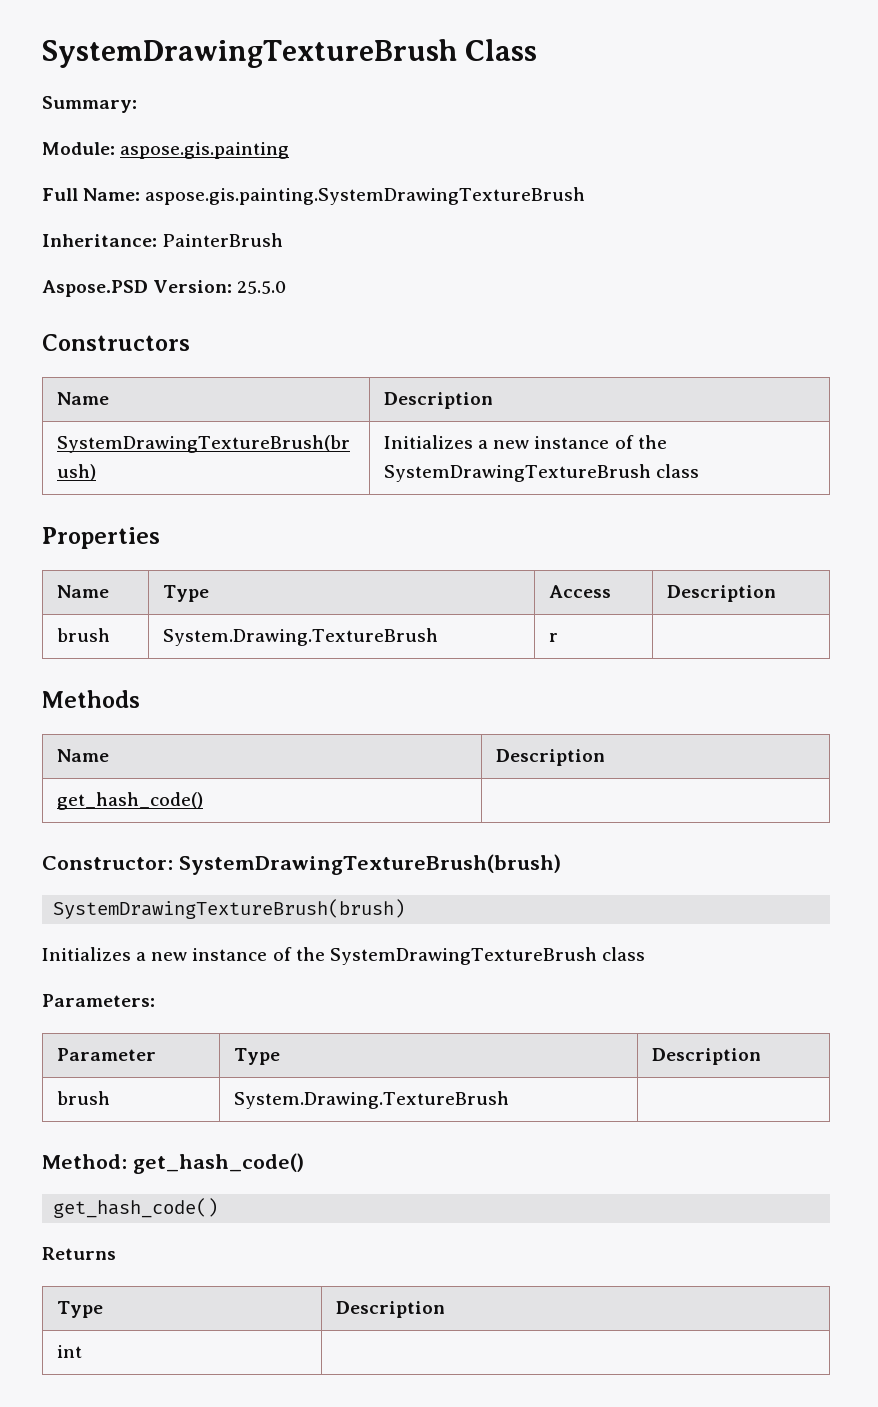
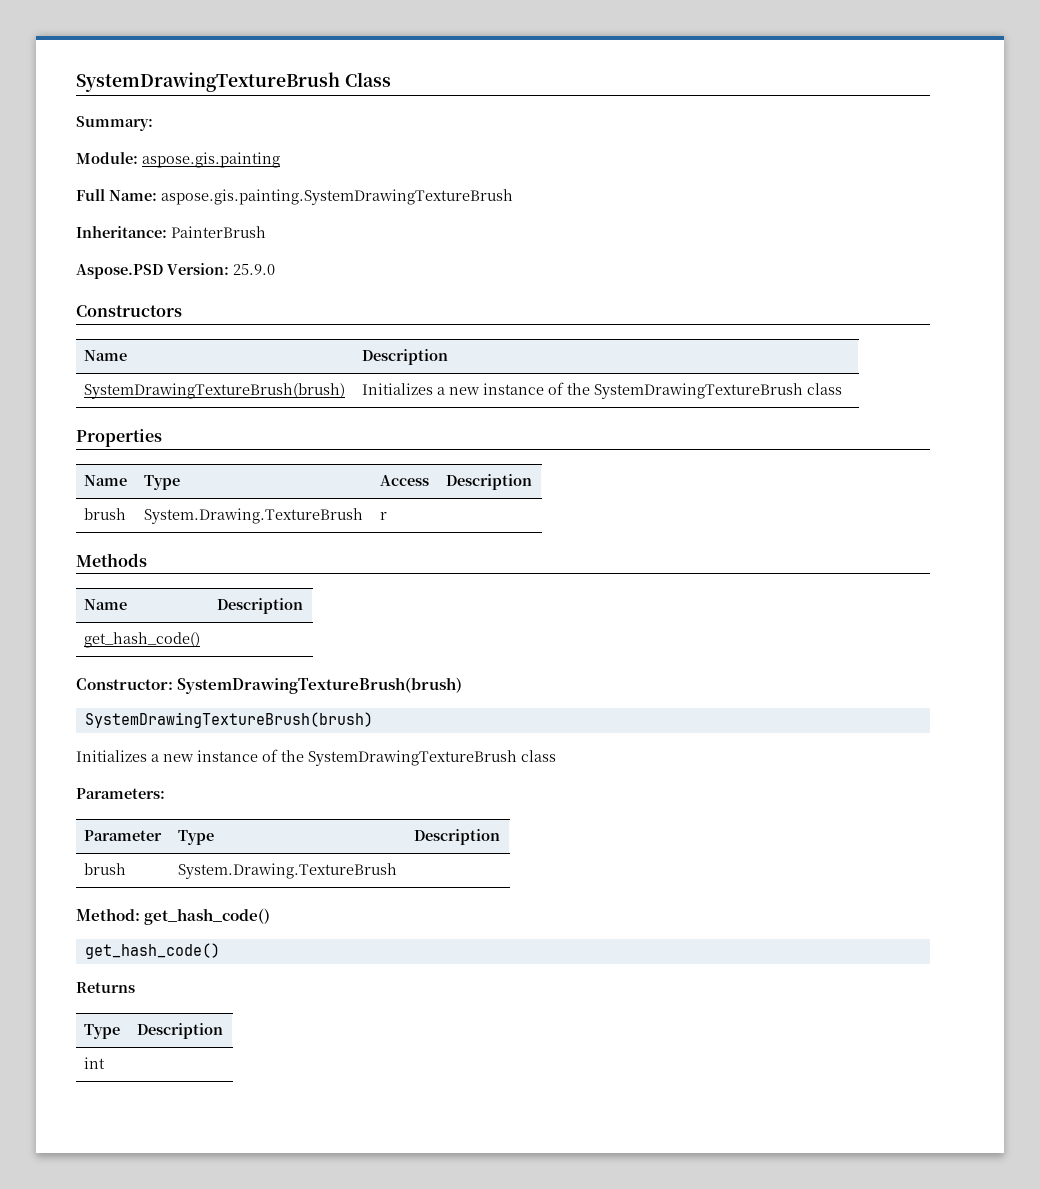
[237,281,287,294] 25.5.0 -> [233,264,275,275] 25.9.0

